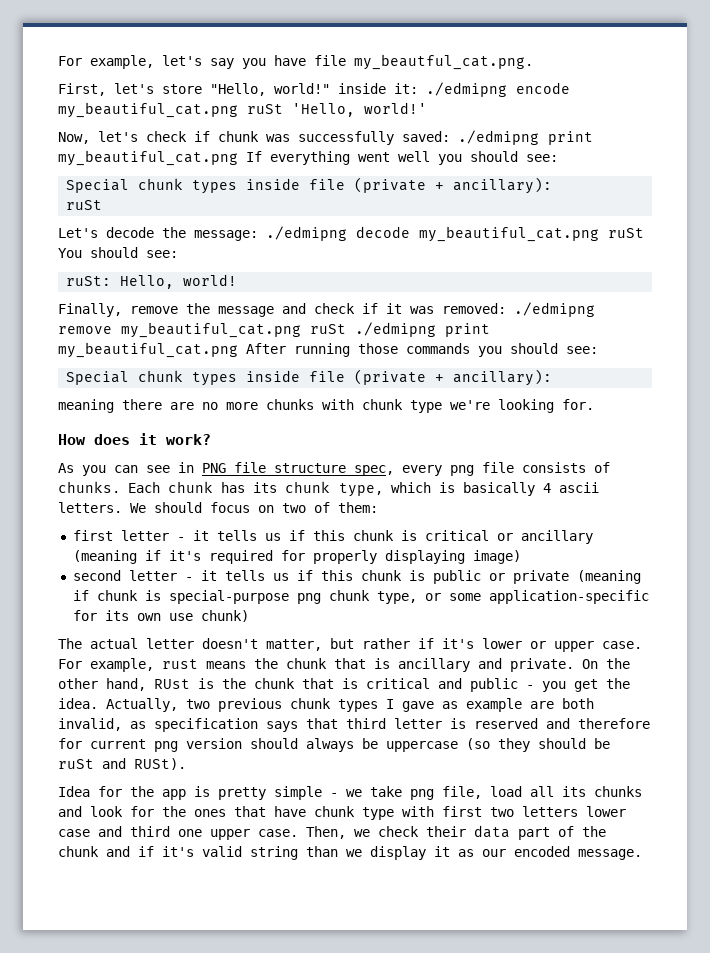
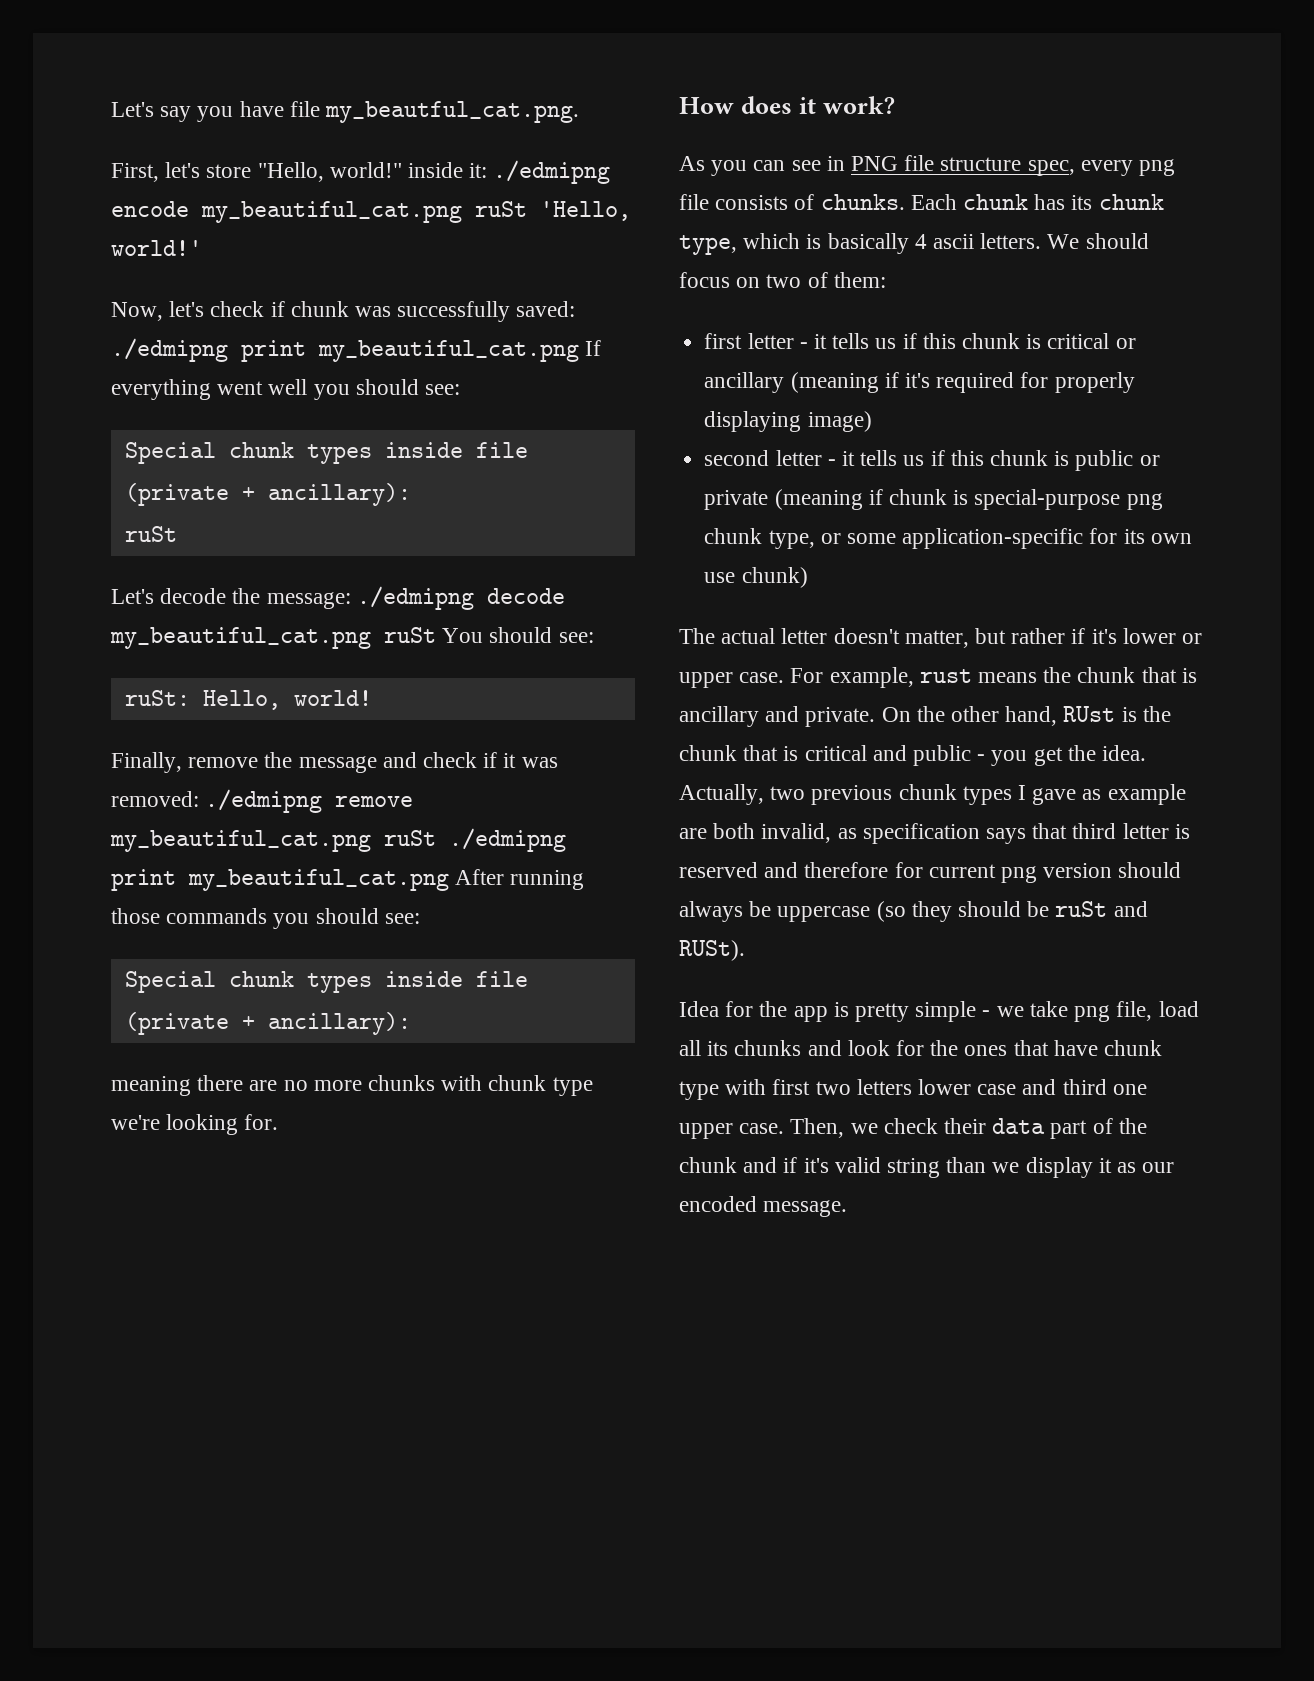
[58,55,202,69] For example, let's -> [111,102,154,117] Let's

